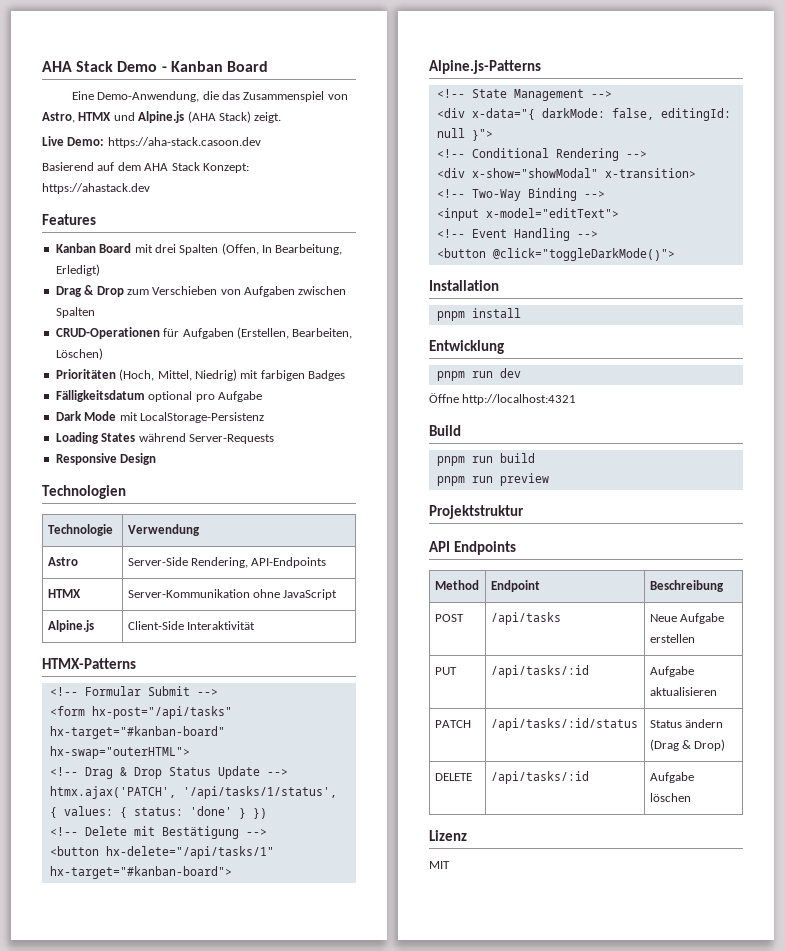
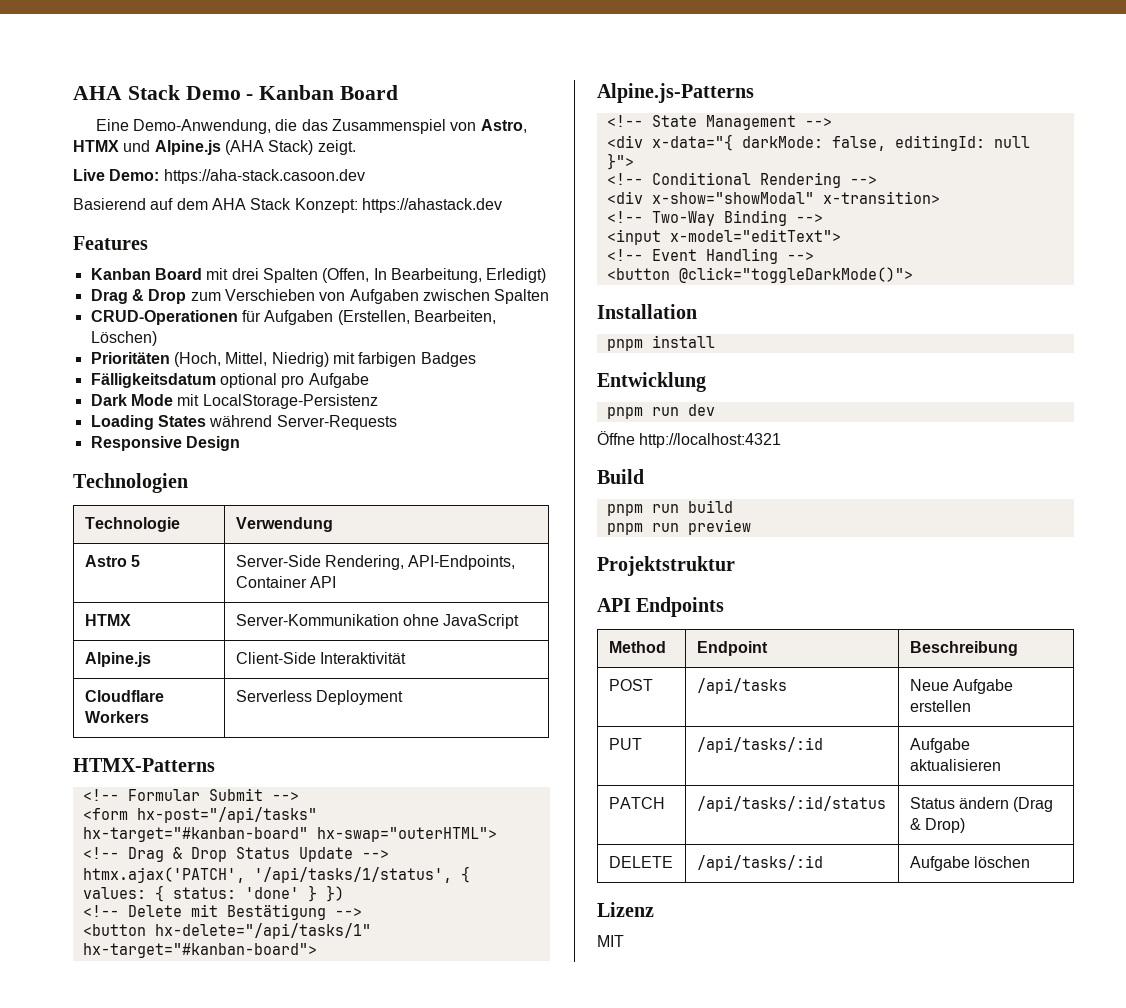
(78, 561) none -> [131,555,141,567] 5
[251,557,327,568] API-Endpoints -> [408,555,516,570] [235,576,337,588] API-Endpoints, Container API
(256, 625) none -> [84,690,164,702] [84,711,149,723] [235,690,404,705] // Cloudflare Workers | Serverless Deployment

